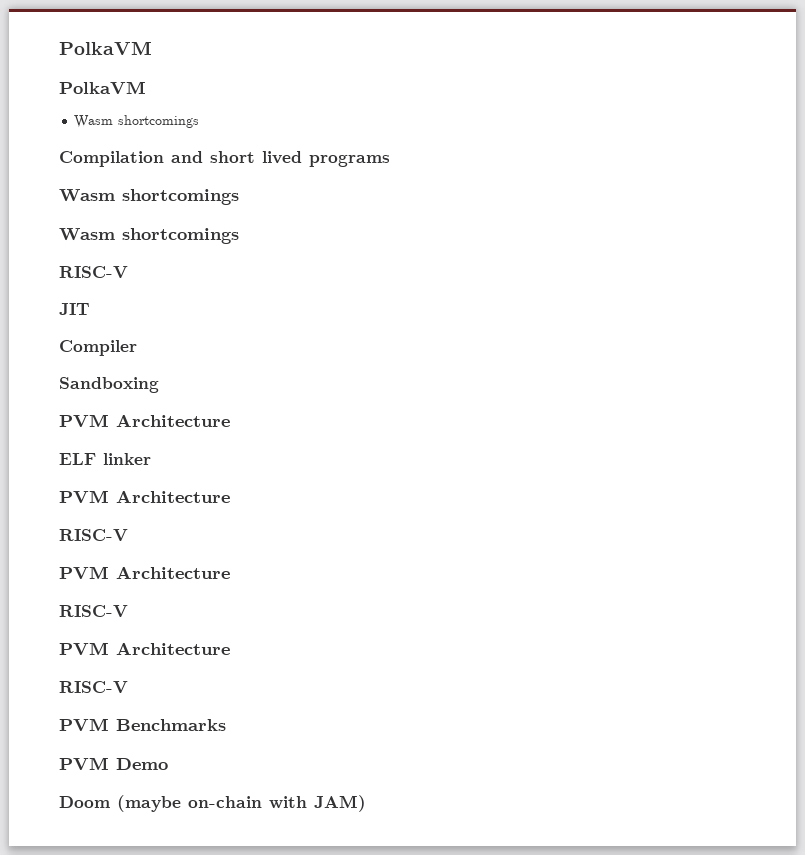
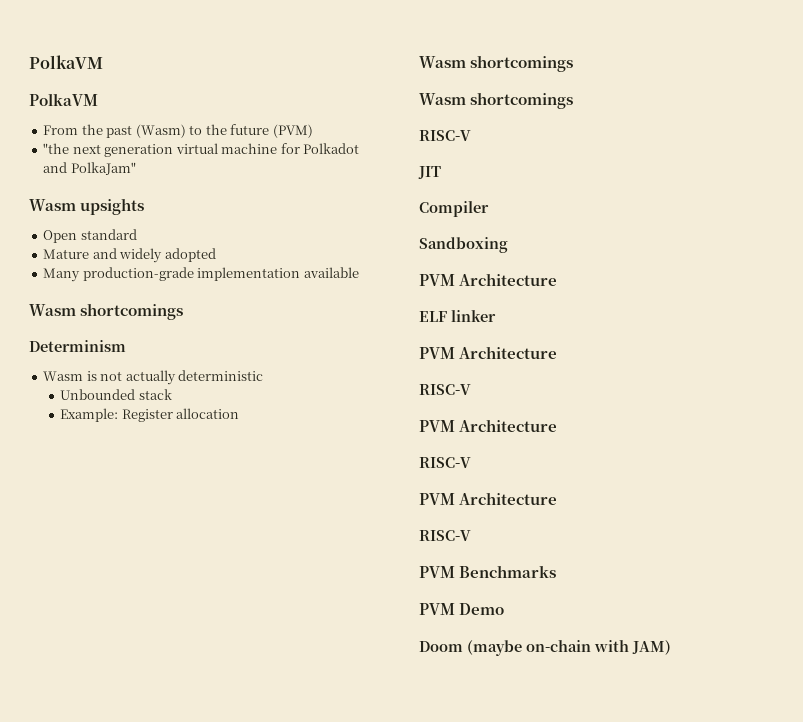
[74,115,200,128] [59,151,390,167] Wasm shortcomings // Compilation and short lived programs -> [43,124,313,138] [43,143,360,157] [43,162,136,175] [29,198,145,215] [43,229,137,243] [43,248,216,263] [43,267,359,282] [29,303,184,320] [29,340,126,352] [43,370,264,385] [60,389,172,400] [60,408,240,422] From the past (Wasm) to the future (PVM) // "the next generation virtual machine for Polkadot and PolkaJam" // Wasm upsights // Open standard // Mature and widely adopted // Many production-grade implementation available // Wasm shortcomings // Determinism // Wasm is not actually deterministic // Unbounded stack // Example: Register allocation

